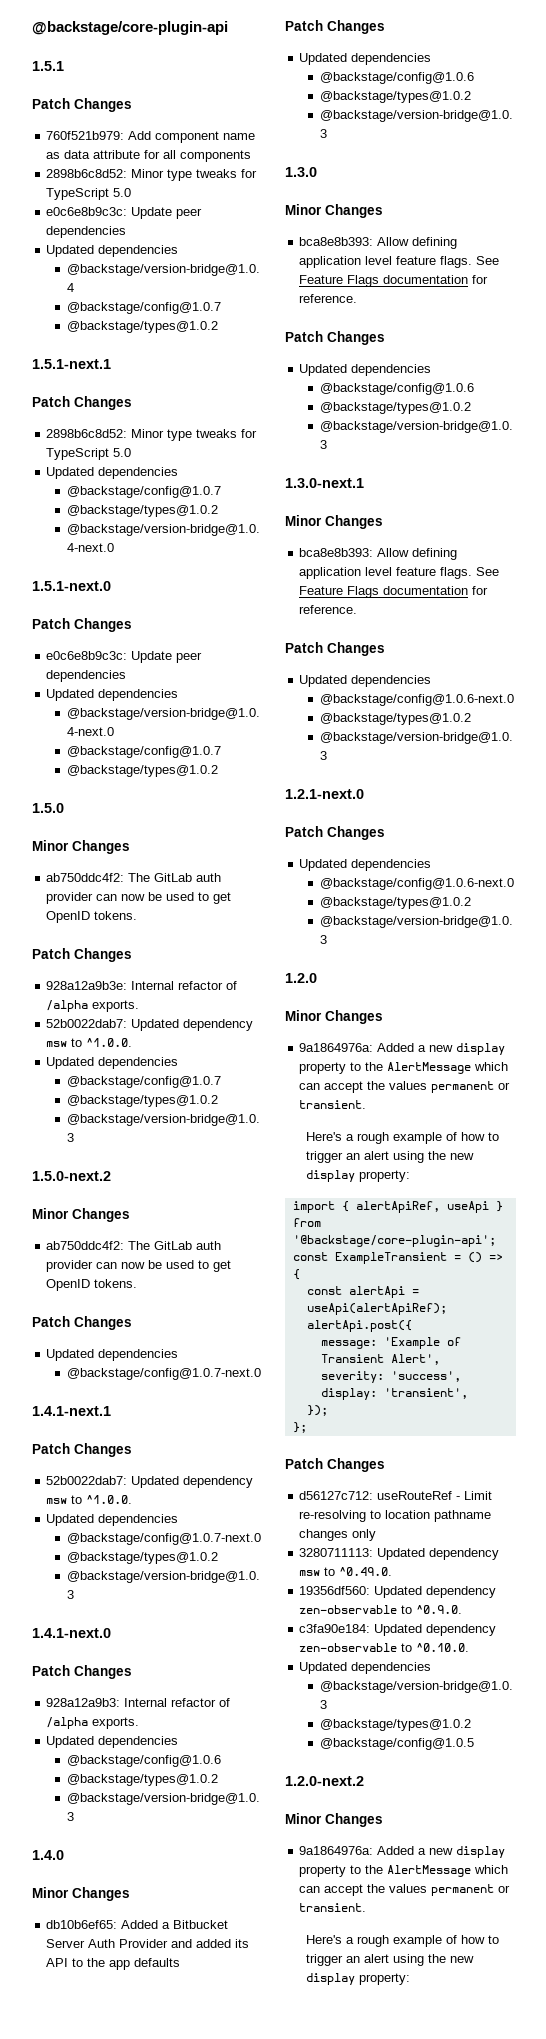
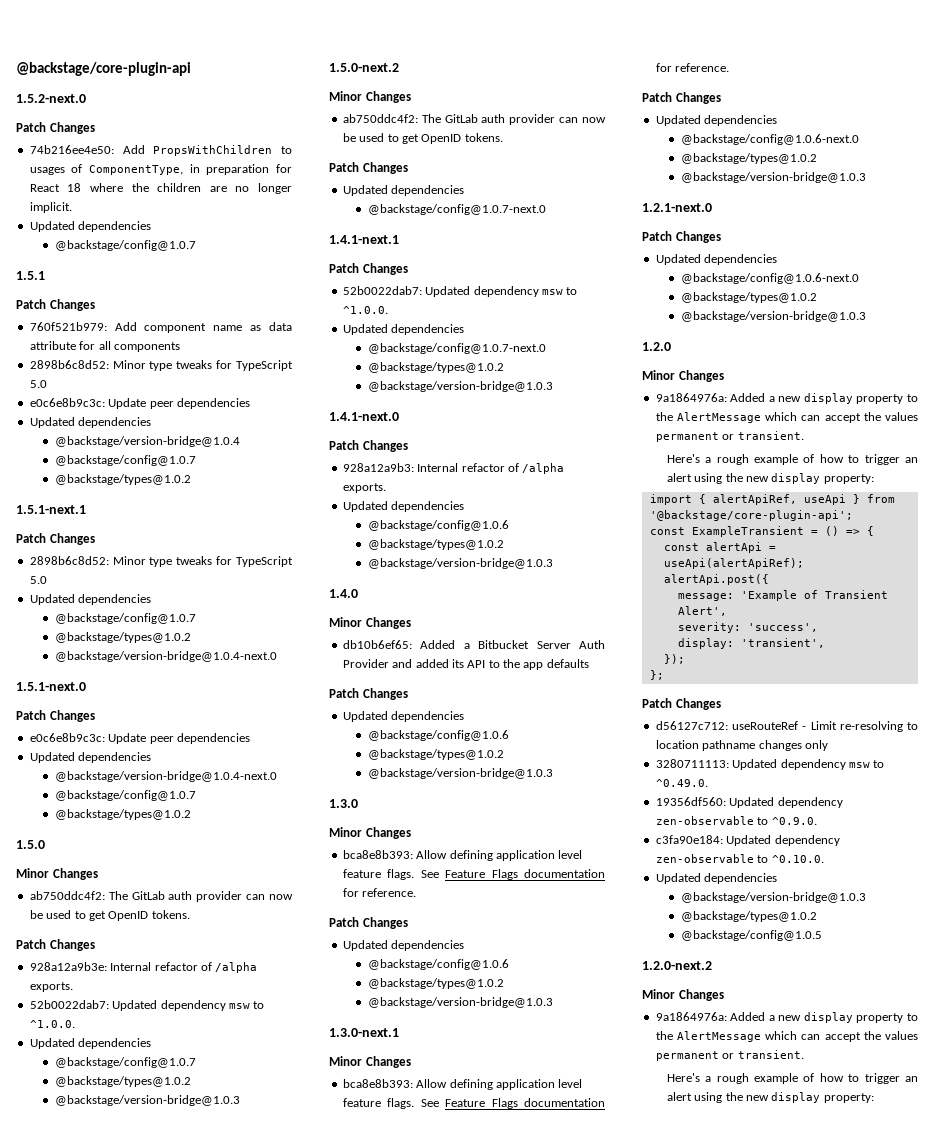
(228, 28) none -> [16,94,86,103] [16,122,95,134] [29,145,292,156] [29,164,292,175] [29,183,292,194] [29,202,72,213] [29,221,152,232] [54,240,196,251] // 1.5.2-next.0 // Patch Changes // 74b216ee4e50: Add PropsWithChildren to usages of ComponentType, in preparation for React 18 where the children are no longer implicit. // Updated dependencies // @backstage/config@1.0.7

